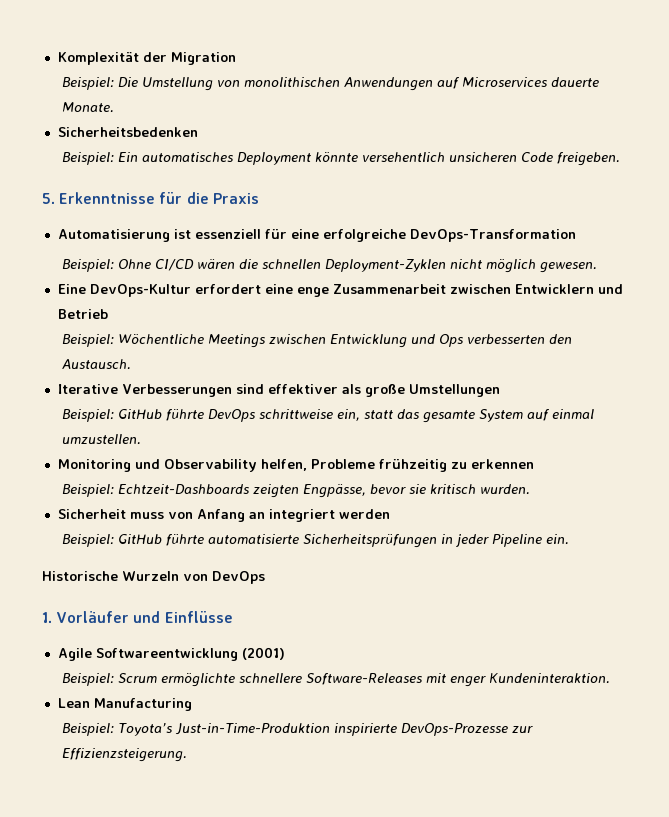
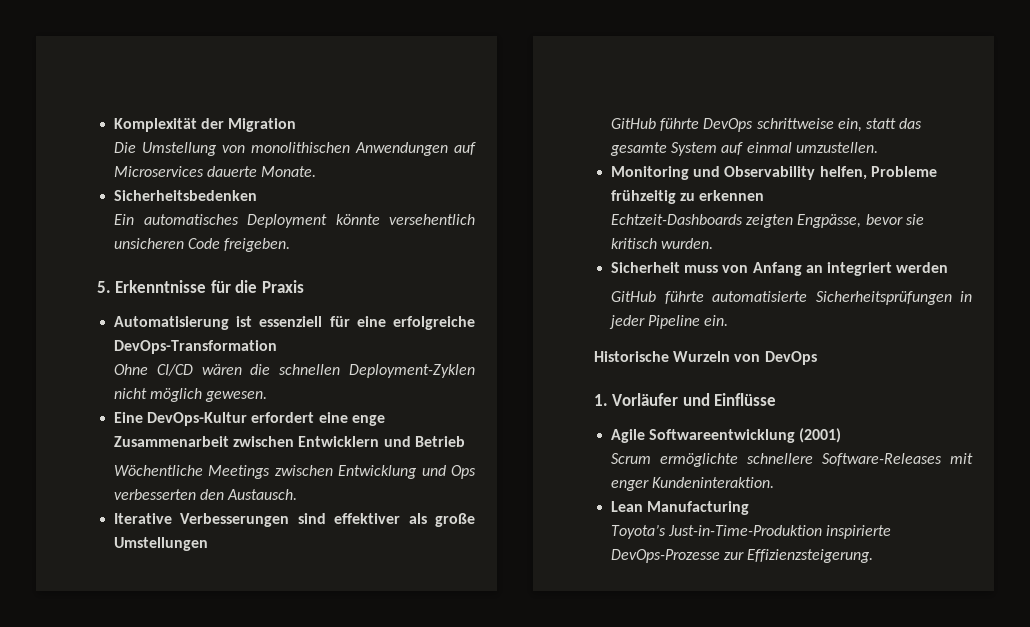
[62,77,115,90] Beispiel: -> (297, 125) none
[62,152,115,165] Beispiel: -> (258, 195) none
[62,259,115,272] Beispiel: -> (278, 347) none
[62,334,115,347] Beispiel: -> (465, 441) none
[62,409,115,422] Beispiel: -> (209, 544) none
[62,484,115,497] Beispiel: -> (765, 195) none
[62,534,115,547] Beispiel: -> (949, 267) none
[62,673,115,686] Beispiel: -> (842, 435) none
[62,723,115,736] Beispiel: -> (750, 508) none

